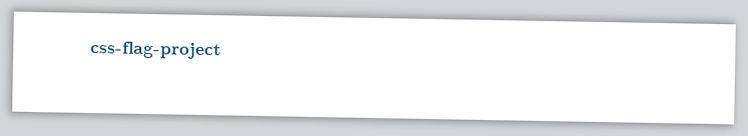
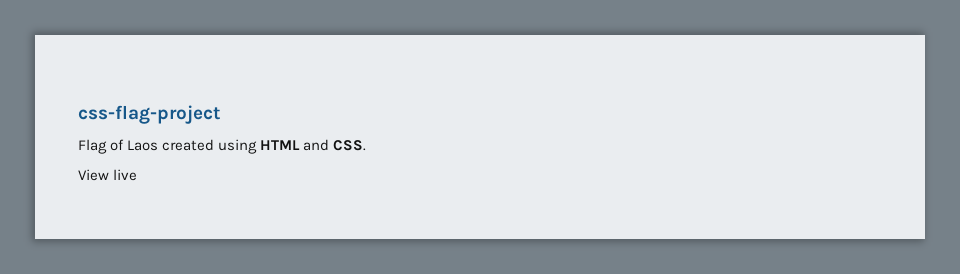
(222, 50) none -> [78,139,367,154] [78,169,138,181] // Flag of Laos created using HTML and CSS. // View live

